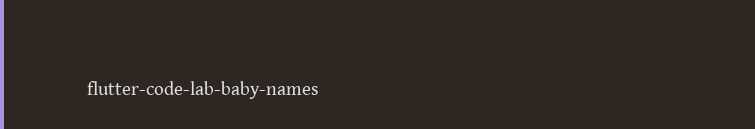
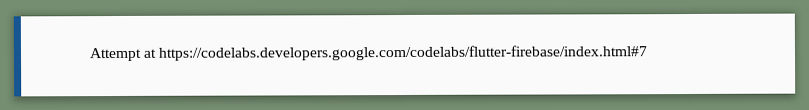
[87,81,319,99] flutter-code-lab-baby-names -> [89,45,649,62] Attempt at https://codelabs.developers.google.com/codelabs/flutter-firebase/index.html#7

